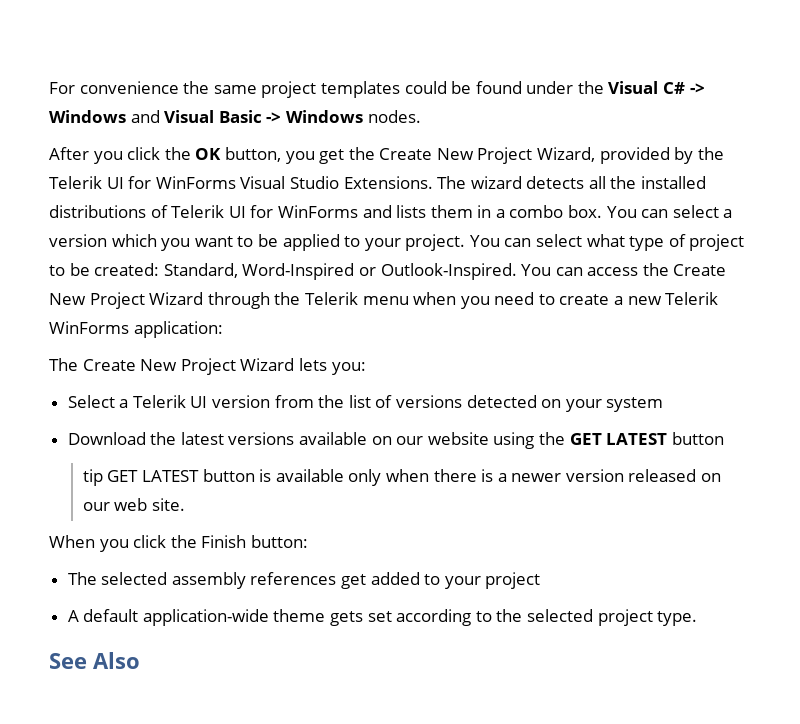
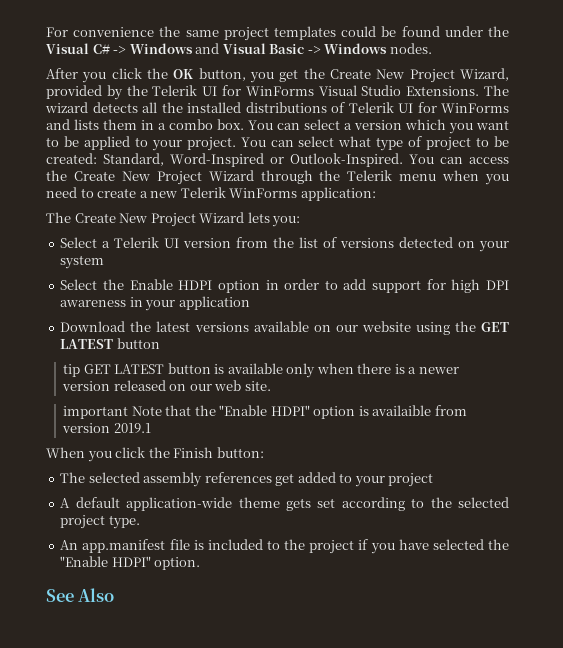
(664, 404) none -> [60,279,509,293] [60,296,250,311] // Select the Enable HDPI option in order to add support for high DPI awareness in your application
(186, 504) none -> [63,405,467,419] [62,423,151,433] // important Note that the "Enable HDPI" option is availaible from version 2019.1
(698, 618) none -> [60,539,509,554] [60,556,201,570] // An app.manifest file is included to the project if you have selected the "Enable HDPI" option.

